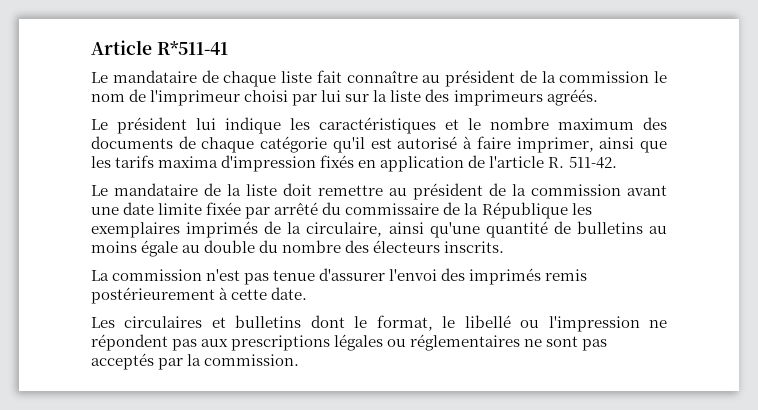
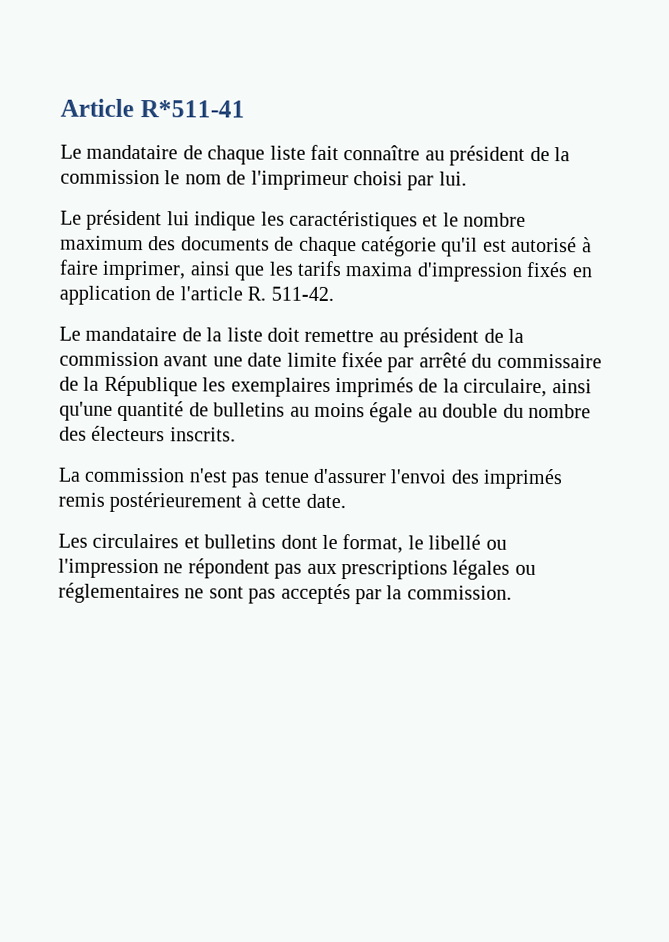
[321,89,598,106] lui sur la liste des imprimeurs agréés. -> [438,171,467,186] lui.

